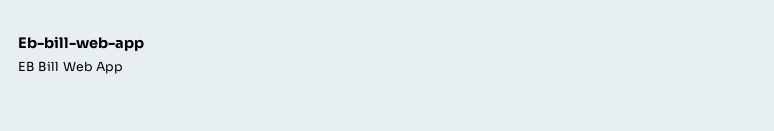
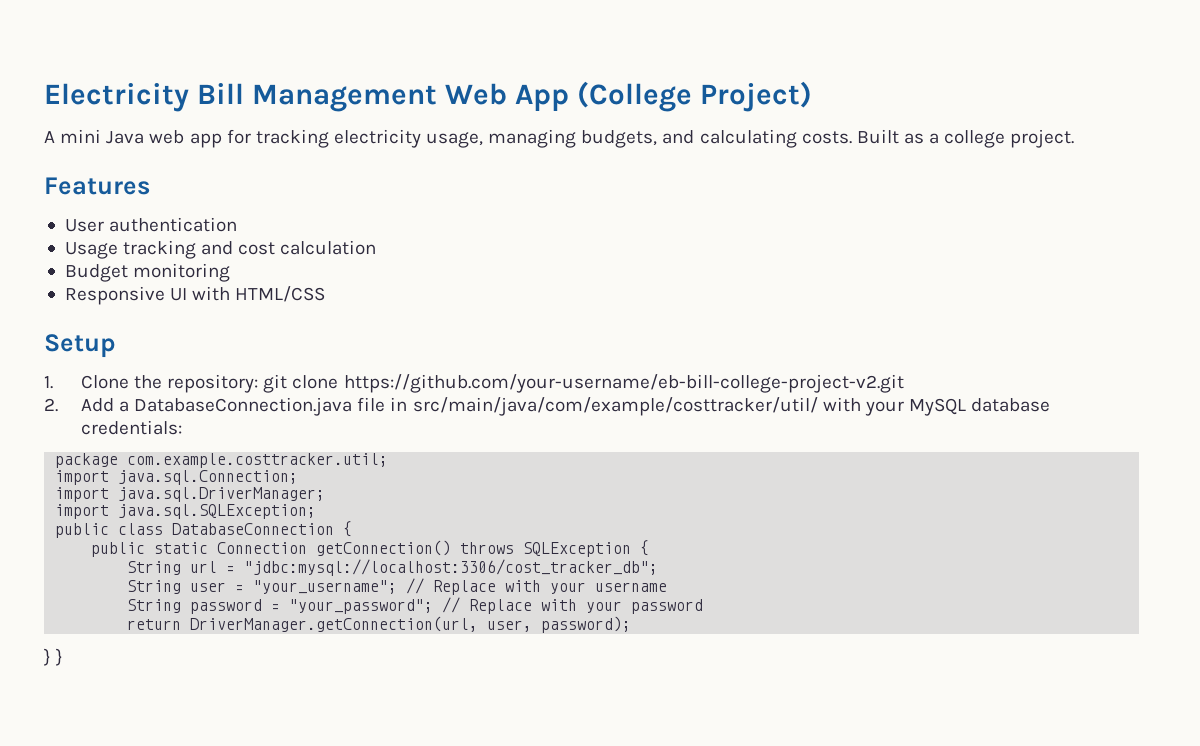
[18,36,144,51] [18,61,124,74] Eb-bill-web-app // EB Bill Web App -> [44,81,812,112] [44,129,1075,148] [44,177,150,195] [64,217,238,232] [64,240,377,259] [64,263,231,282] [64,286,326,305] [44,334,116,358] [44,374,904,393] [44,397,1051,416] [80,420,182,435] [55,453,389,468] [55,470,299,485] [55,487,326,502] [55,504,317,519] [55,521,353,538] [91,540,650,557] [127,559,659,576] [127,578,668,595] [127,597,704,614] [127,616,632,633] [44,648,64,666] Electricity Bill Management Web App (College Project) // A mini Java web app for tracking electricity usage, managing budgets, and calculating costs. Built as a college project. // Features // User authentication // Usage tracking and cost calculation // Budget monitoring // Responsive UI with HTML/CSS // Setup // 1. Clone the repository: git clone https://github.com/your-username/eb-bill-college-project-v2.git // 2. Add a DatabaseConnection.java file in src/main/java/com/example/costtracker/util/ with your MySQL database credentials: // package com.example.costtracker.util; // import java.sql.Connection; // import java.sql.DriverManager; // import java.sql.SQLException; // public class DatabaseConnection { // public static Connection getConnection() throws SQLException { // String url = "jdbc:mysql://localhost:3306/cost_tracker_db"; // String user = "your_username"; // Replace with your username // String password = "your_password"; // Replace with your password // return DriverManager.getConnection(url, user, password); // } }

